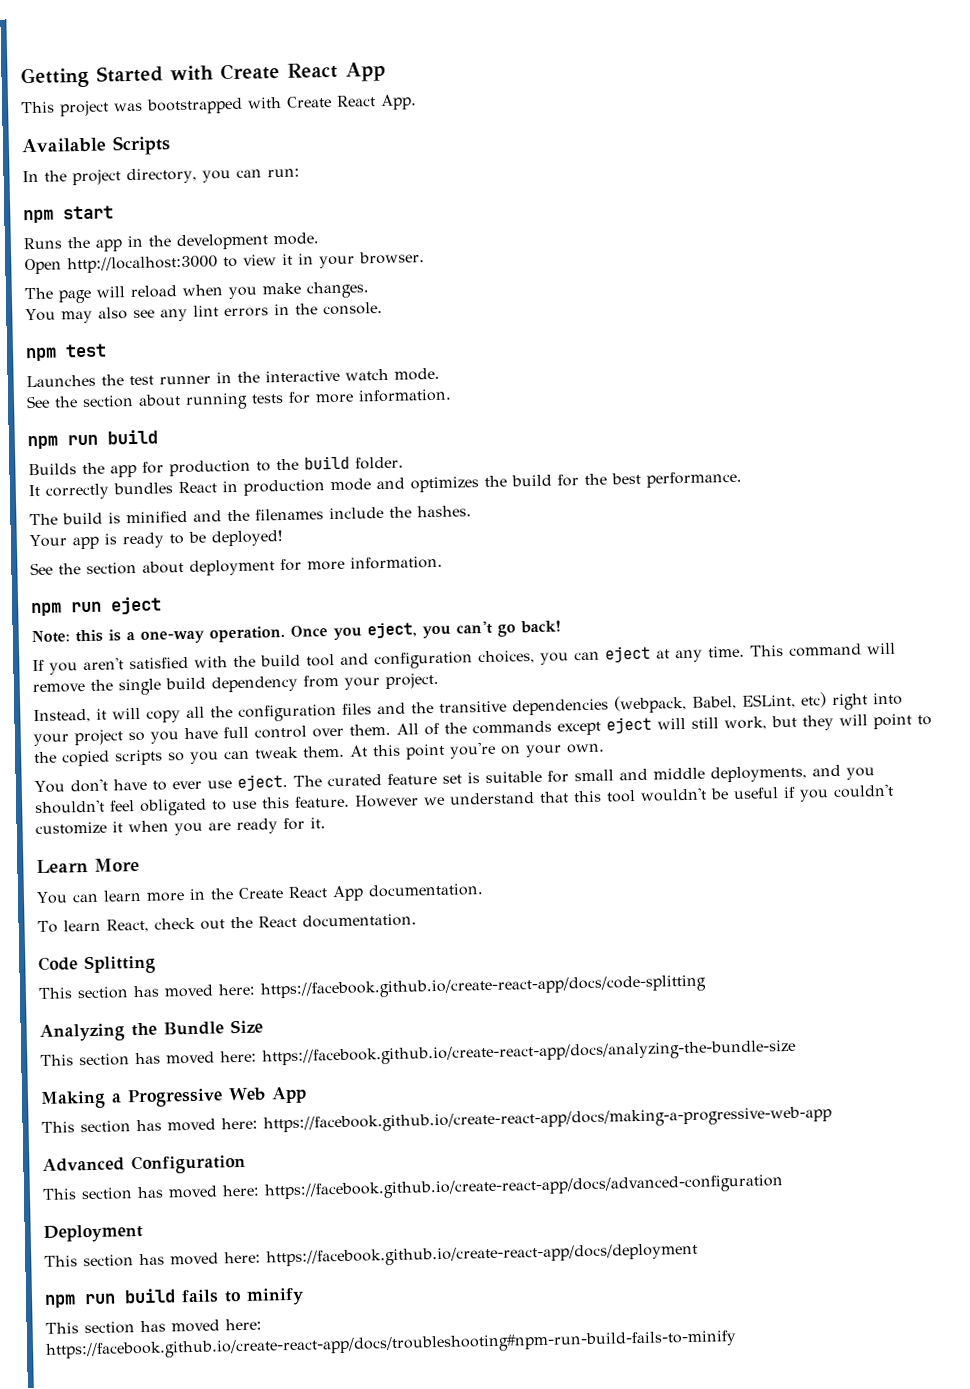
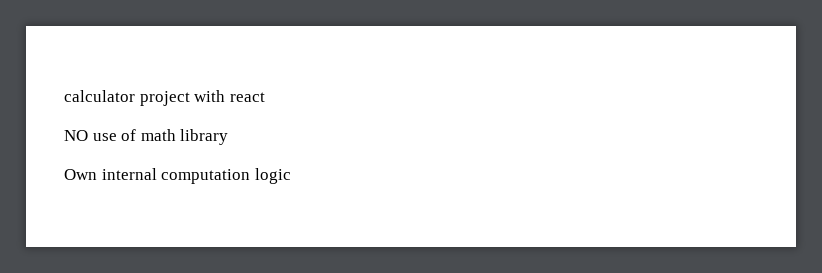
[20,61,386,89] [21,94,417,117] [21,135,171,156] [22,167,300,186] [23,205,114,224] [23,232,319,252] [24,251,425,275] [24,281,370,304] [25,301,383,324] [25,343,107,362] [26,367,440,388] [26,388,452,410] [27,429,158,450] [28,455,404,478] [28,470,742,500] [29,505,472,526] [29,530,283,550] [30,555,443,576] [31,596,162,617] [31,620,561,644] [32,642,896,675] [32,672,439,696] [33,692,903,724] [33,713,932,747] [34,741,605,767] [34,764,875,794] [35,783,894,816] [35,817,326,836] [36,857,140,874] [36,883,484,905] [37,913,417,934] [38,954,156,975] [38,974,706,1000] [39,1019,263,1043] [40,1039,796,1067] [40,1086,307,1109] [41,1106,832,1134] [42,1153,246,1175] [42,1174,784,1201] [43,1223,143,1243] [44,1242,698,1268] [44,1287,304,1308] [45,1318,262,1335] [45,1330,737,1360] Getting Started with Create React App // This project was bootstrapped with Create React App. // Available Scripts // In the project directory, you can run: // npm start // Runs the app in the development mode. // Open http://localhost:3000 to view it in your browser. // The page will reload when you make changes. // You may also see any lint errors in the console. // npm test // Launches the test runner in the interactive watch mode. // See the section about running tests for more information. // npm run build // Builds the app for production to the build folder. // It correctly bundles React in production mode and optimizes the build for the best performance. // The build is minified and the filenames include the hashes. // Your app is ready to be deployed! // See the section about deployment for more information. // npm run eject // Note: this is a one-way operation. Once you eject, you can't go back! // If you aren't satisfied with the build tool and configuration choices, you can eject at any time. This command will remove the single build dependency from your project. // Instead, it will copy all the configuration files and the transitive dependencies (webpack, Babel, ESLint, etc) right into your project so you have full control over them. All of the commands except eject will still work, but they will point to the copied scripts so you can tweak them. At this point you're on your own. // You don't have to ever use eject. The curated feature set is suitable for small and middle deployments, and you shouldn't feel obligated to use this feature. However we understand that this tool wouldn't be useful if you couldn't customize it when you are ready for it. // Learn More // You can learn more in the Create React App documentation. // To learn React, check out the React documentation. // Code Splitting // This section has moved here: https://facebook.github.io/create-react-app/docs/code-splitting // Analyzing the Bundle Size // This section has moved here: https://facebook.github.io/create-react-app/docs/analyzing-the-bundle-size // Making a Progressive Web App // This section has moved here: https://facebook.github.io/create-react-app/docs/making-a-progressive-web-app // Advanced Configuration // This section has moved here: https://facebook.github.io/create-react-app/docs/advanced-configuration // Deployment // This section has moved here: https://facebook.github.io/create-react-app/docs/deployment // npm run build fails to minify // This section has moved here: https://facebook.github.io/create-react-app/docs/troubleshooting#npm-run-build-fails-to-minify -> [64,90,265,106] [64,129,229,145] [64,168,291,184] calculator project with react // NO use of math library // Own internal computation logic

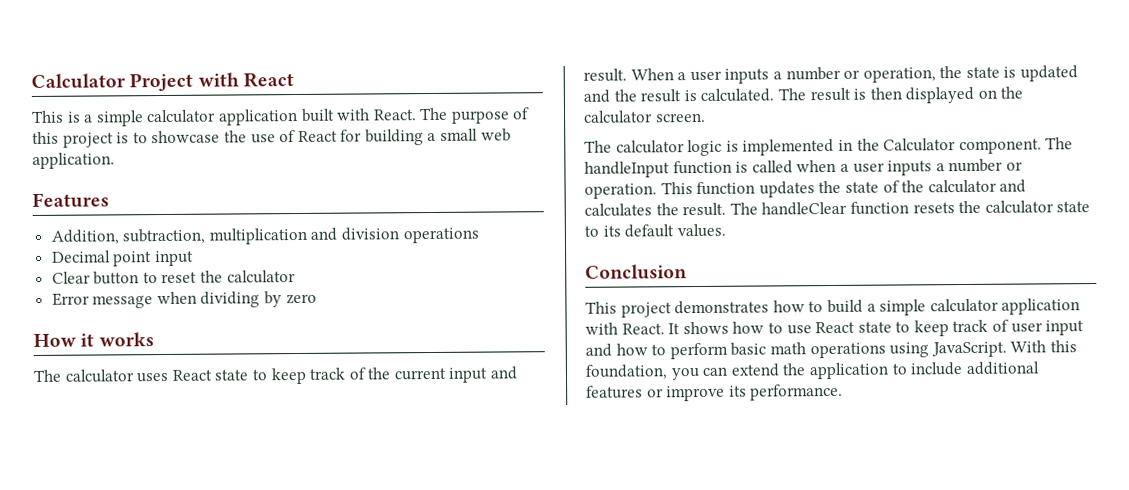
[64,90,265,106] [64,129,229,145] [64,168,291,184] calculator project with react // NO use of math library // Own internal computation logic -> [31,72,294,92] [31,107,531,127] [32,128,511,148] [32,152,115,169] [32,192,109,208] [50,227,479,245] [51,250,194,267] [51,270,296,285] [51,291,317,309] [33,332,154,347] [33,366,519,385] [583,65,1079,84] [583,86,1024,104] [583,110,706,124] [584,137,1074,157] [584,158,1023,178] [584,179,1027,199] [584,200,1091,217] [584,223,726,238] [585,264,687,280] [585,298,1081,318] [585,319,1085,337] [585,340,1077,360] [585,361,1039,381] [586,383,844,402] Calculator Project with React // This is a simple calculator application built with React. The purpose of this project is to showcase the use of React for building a small web application. // Features // Addition, subtraction, multiplication and division operations // Decimal point input // Clear button to reset the calculator // Error message when dividing by zero // How it works // The calculator uses React state to keep track of the current input and result. When a user inputs a number or operation, the state is updated and the result is calculated. The result is then displayed on the calculator screen. // The calculator logic is implemented in the Calculator component. The handleInput function is called when a user inputs a number or operation. This function updates the state of the calculator and calculates the result. The handleClear function resets the calculator state to its default values. // Conclusion // This project demonstrates how to build a simple calculator application with React. It shows how to use React state to keep track of user input and how to perform basic math operations using JavaScript. With this foundation, you can extend the application to include additional features or improve its performance.

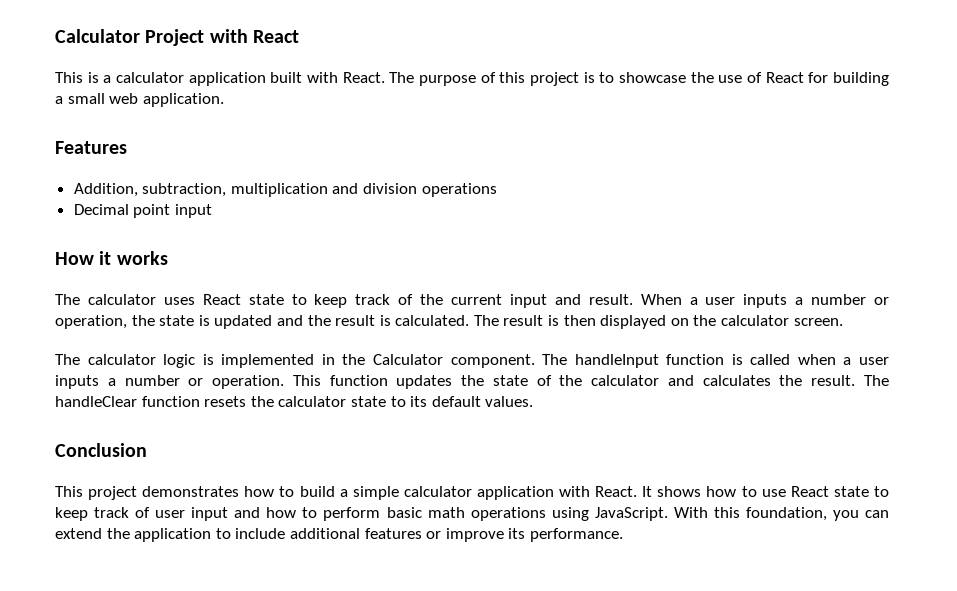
[95,110,144,127] simple -> (112, 79) none
[51,270,296,285] [51,291,317,309] // Clear button to reset the calculator // Error message when dividing by zero -> (212, 211) none

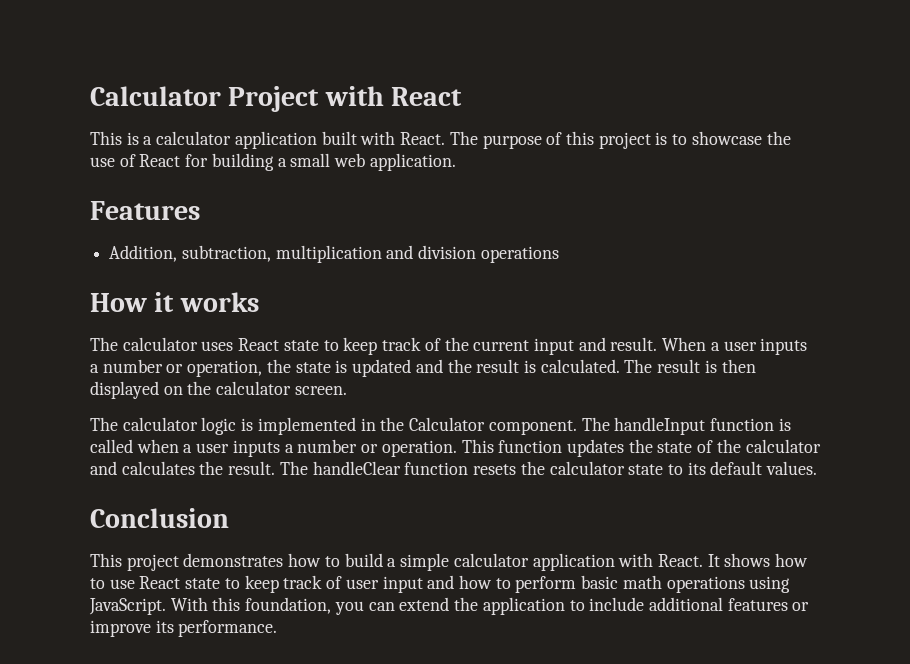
[73,204,212,218] // Decimal point input -> (559, 254) none

